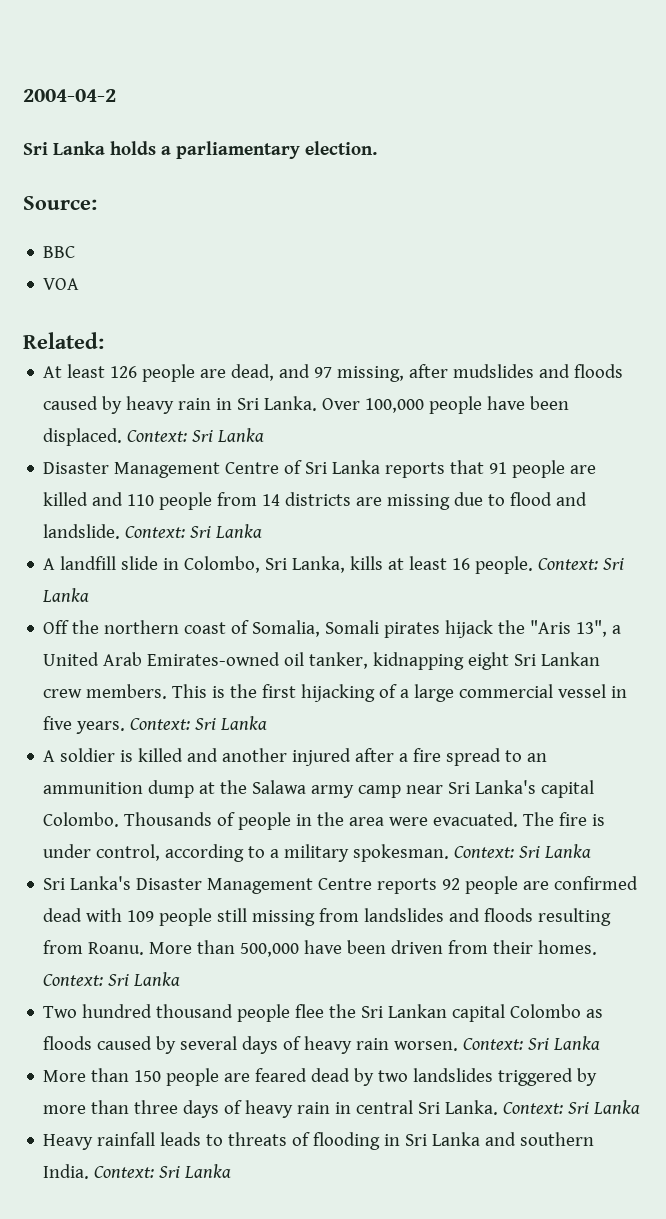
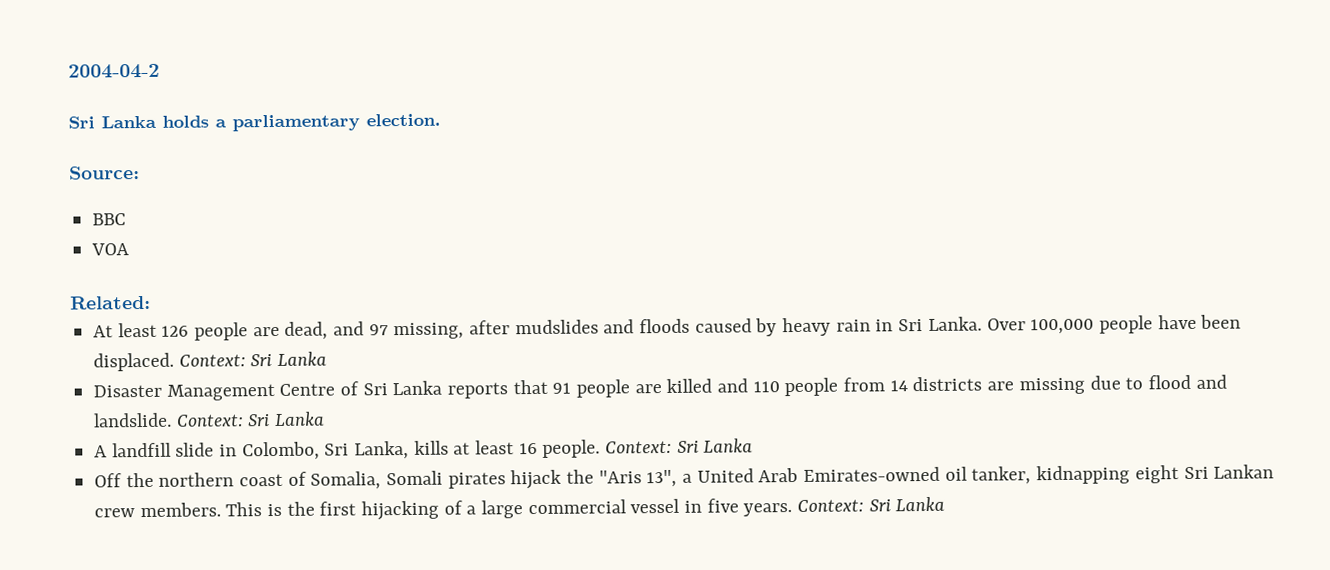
[43,748,548,766] [43,780,595,798] [43,812,606,830] [43,844,592,862] [43,876,639,894] [43,908,612,926] [43,940,598,957] [43,972,181,986] [43,1004,604,1022] [43,1036,601,1054] [43,1068,598,1086] [43,1100,641,1118] [43,1132,595,1150] [43,1164,232,1179] // A soldier is killed and another injured after a fire spread to an ammunition dump at the Salawa army camp near Sri Lanka's capital Colombo. Thousands of people in the area were evacuated. The fire is under control, according to a military spokesman. Context: Sri Lanka // Sri Lanka's Disaster Management Centre reports 92 people are confirmed dead with 109 people still missing from landslides and floods resulting from Roanu. More than 500,000 have been driven from their homes. Context: Sri Lanka // Two hundred thousand people flee the Sri Lankan capital Colombo as floods caused by several days of heavy rain worsen. Context: Sri Lanka // More than 150 people are feared dead by two landslides triggered by more than three days of heavy rain in central Sri Lanka. Context: Sri Lanka // Heavy rainfall leads to threats of flooding in Sri Lanka and southern India. Context: Sri Lanka -> (946, 504) none

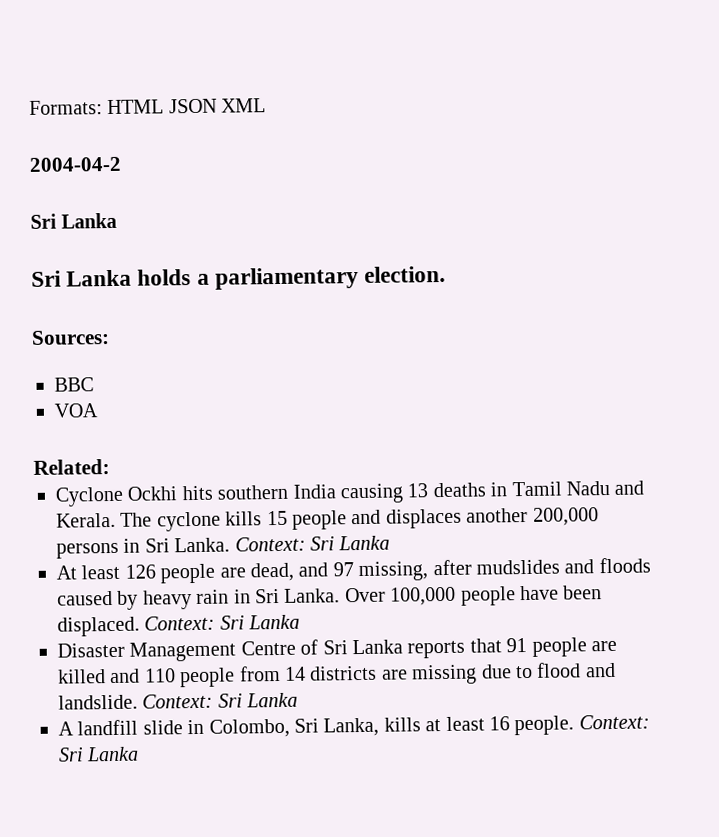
(68, 71) none -> [29,98,267,115] Formats: HTML JSON XML //
(157, 122) none -> [31,269,133,287] // Sri Lanka
[69,166,140,180] Source: -> [31,330,110,345] Sources:
(151, 302) none -> [55,480,645,507] [56,507,599,532] [56,535,391,559] // Cyclone Ockhi hits southern India causing 13 deaths in Tamil Nadu and Kerala. The cyclone kills 15 people and displaces another 200,000 persons in Sri Lanka. Context: Sri Lanka
[94,464,1275,490] [94,496,946,521] // Off the northern coast of Somalia, Somali pirates hijack the "Aris 13", a United Arab Emirates-owned oil tanker, kidnapping eight Sri Lankan crew members. This is the first hijacking of a large commercial vessel in five years. Context: Sri Lanka -> (140, 754) none

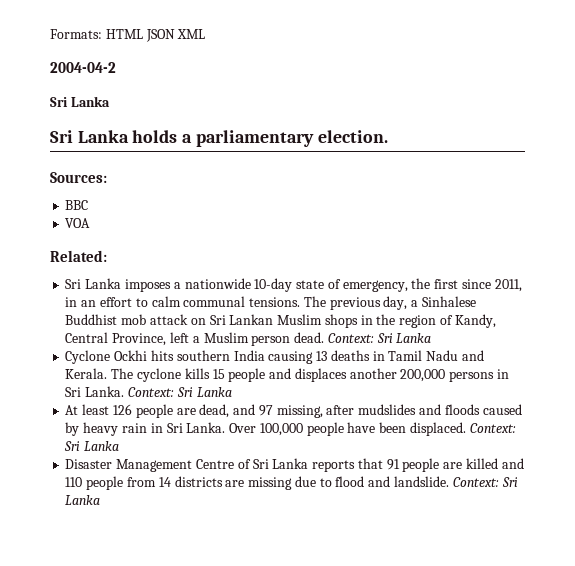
(110, 467) none -> [65,278,522,292] [65,296,476,310] [65,314,496,328] [65,332,432,346] // Sri Lanka imposes a nationwide 10-day state of emergency, the first since 2011, in an effort to calm communal tensions. The previous day, a Sinhalese Buddhist mob attack on Sri Lankan Muslim shops in the region of Kandy, Central Province, left a Muslim person dead. Context: Sri Lanka
[58,714,650,738] [58,746,140,762] // A landfill slide in Colombo, Sri Lanka, kills at least 16 people. Context: Sri Lanka -> (101, 500) none

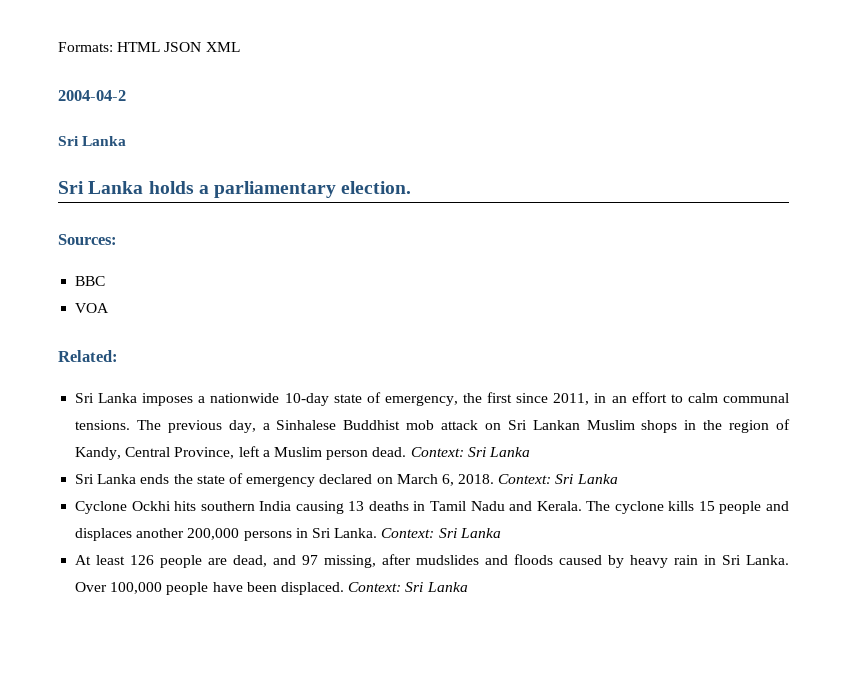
(432, 338) none -> [75,473,618,487] // Sri Lanka ends the state of emergency declared on March 6, 2018. Context: Sri Lanka
[65,458,524,472] [65,476,518,490] [65,495,101,505] // Disaster Management Centre of Sri Lanka reports that 91 people are killed and 110 people from 14 districts are missing due to flood and landslide. Context: Sri Lanka -> (468, 587) none

